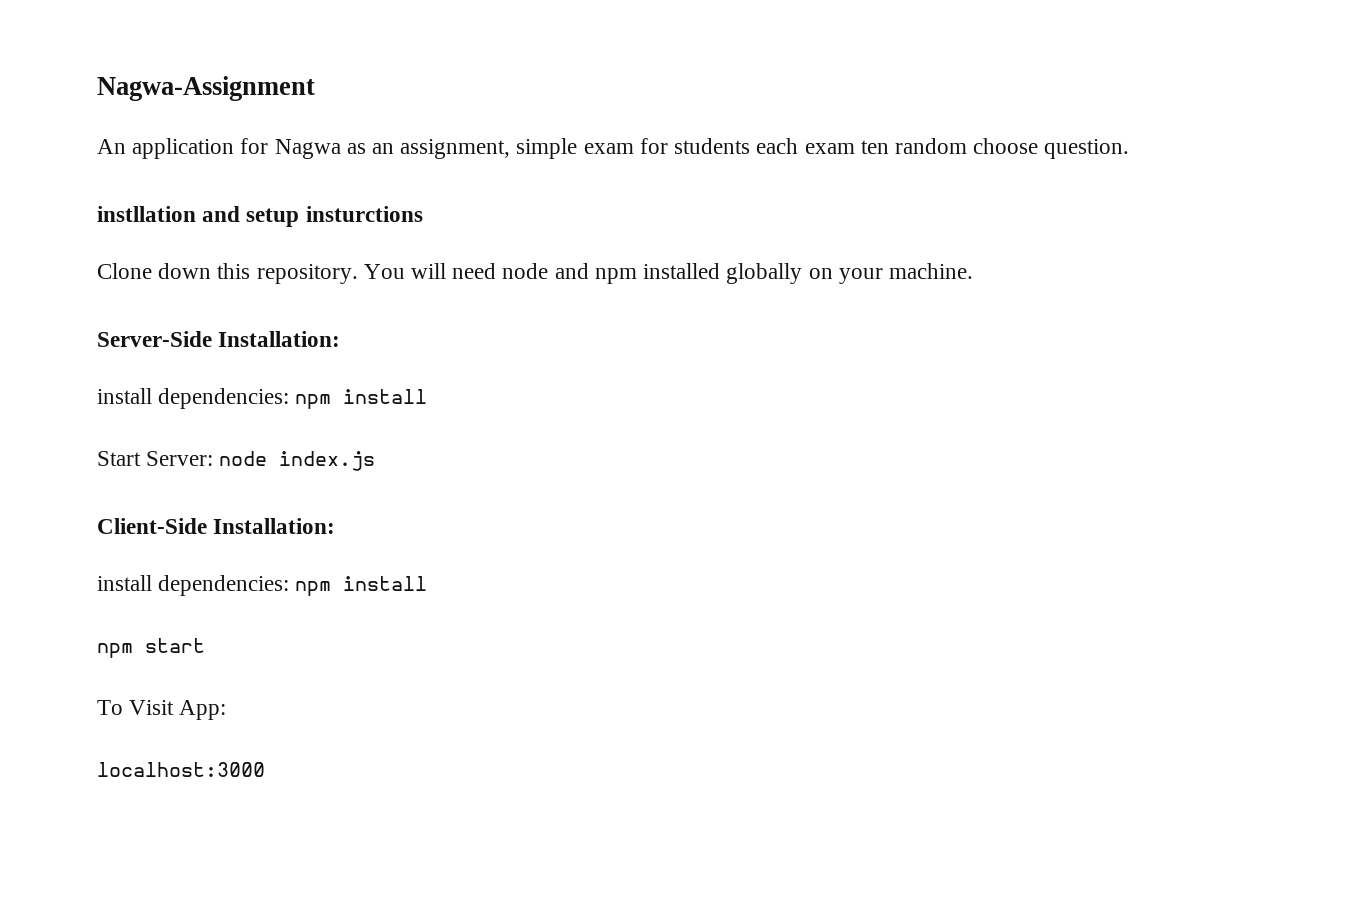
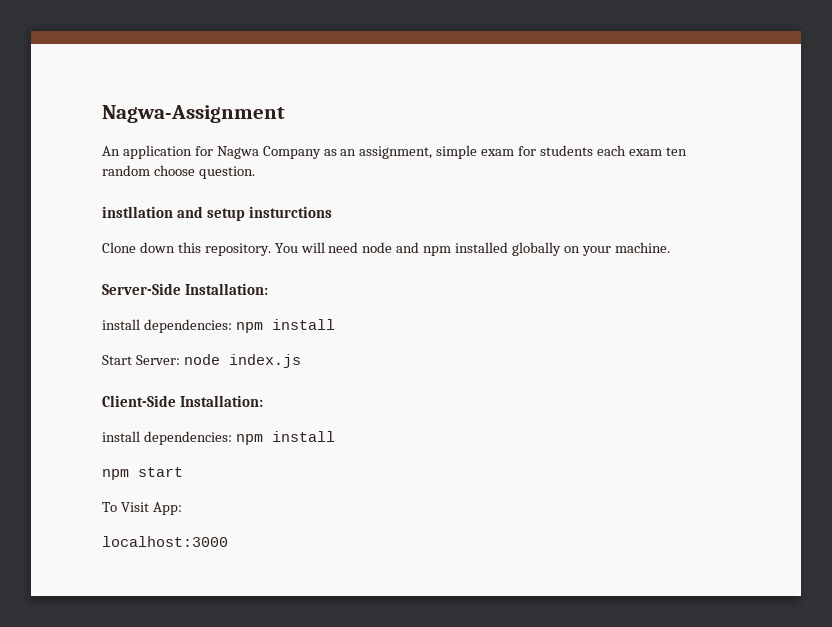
(341, 149) none -> [262,146,321,159] Company

